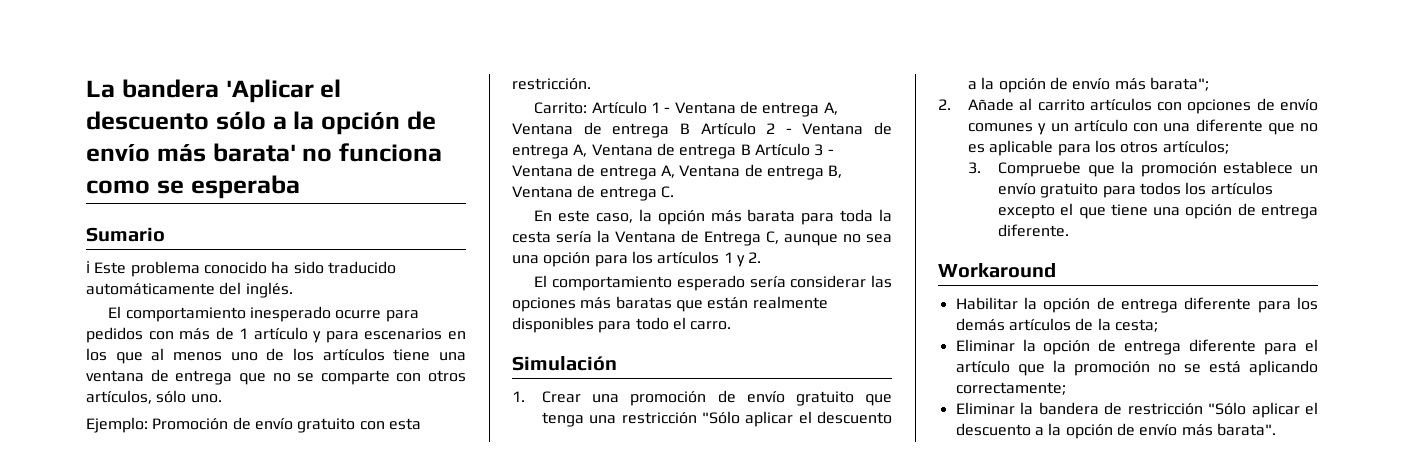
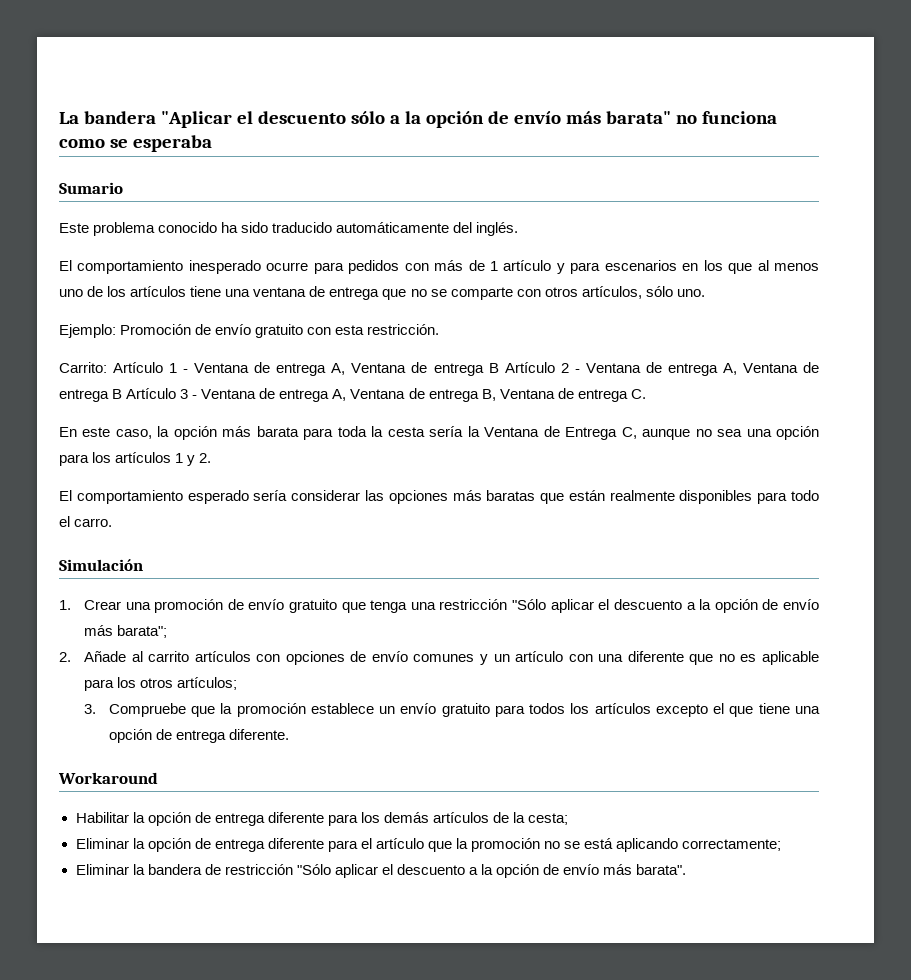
[225,79,314,103] 'Aplicar -> [160,111,232,128] "Aplicar
[212,143,296,162] barata' -> [605,111,671,124] barata"
[86,261,90,273] ℹ -> (123, 188) none

